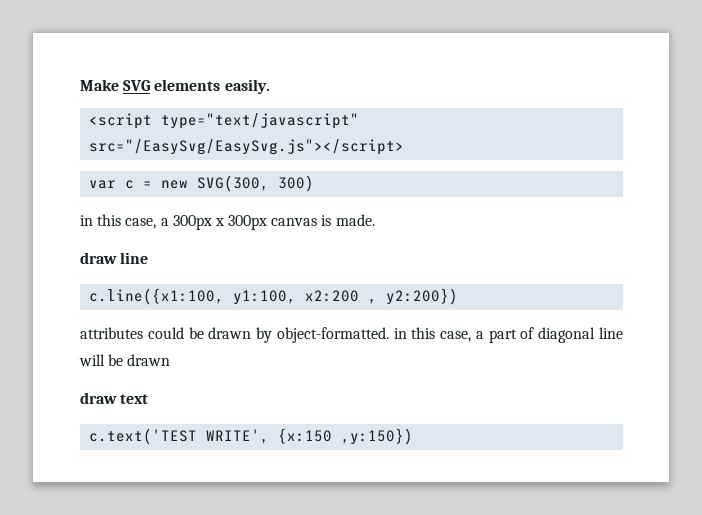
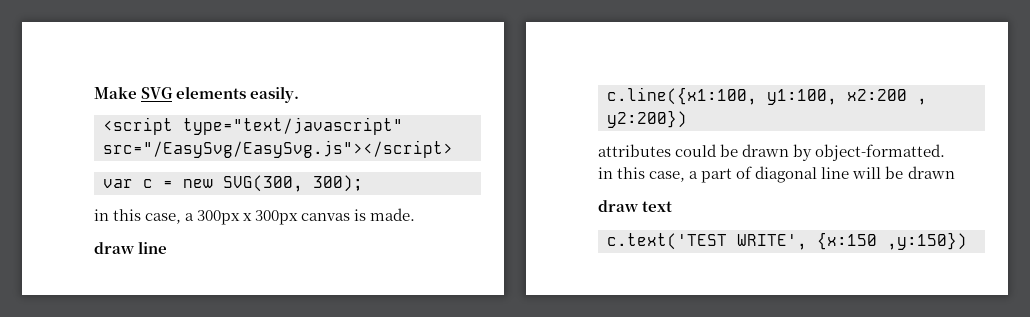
[278,175,315,192] 300) -> [313,175,363,192] 300);
(389, 335) none -> (946, 152) //

